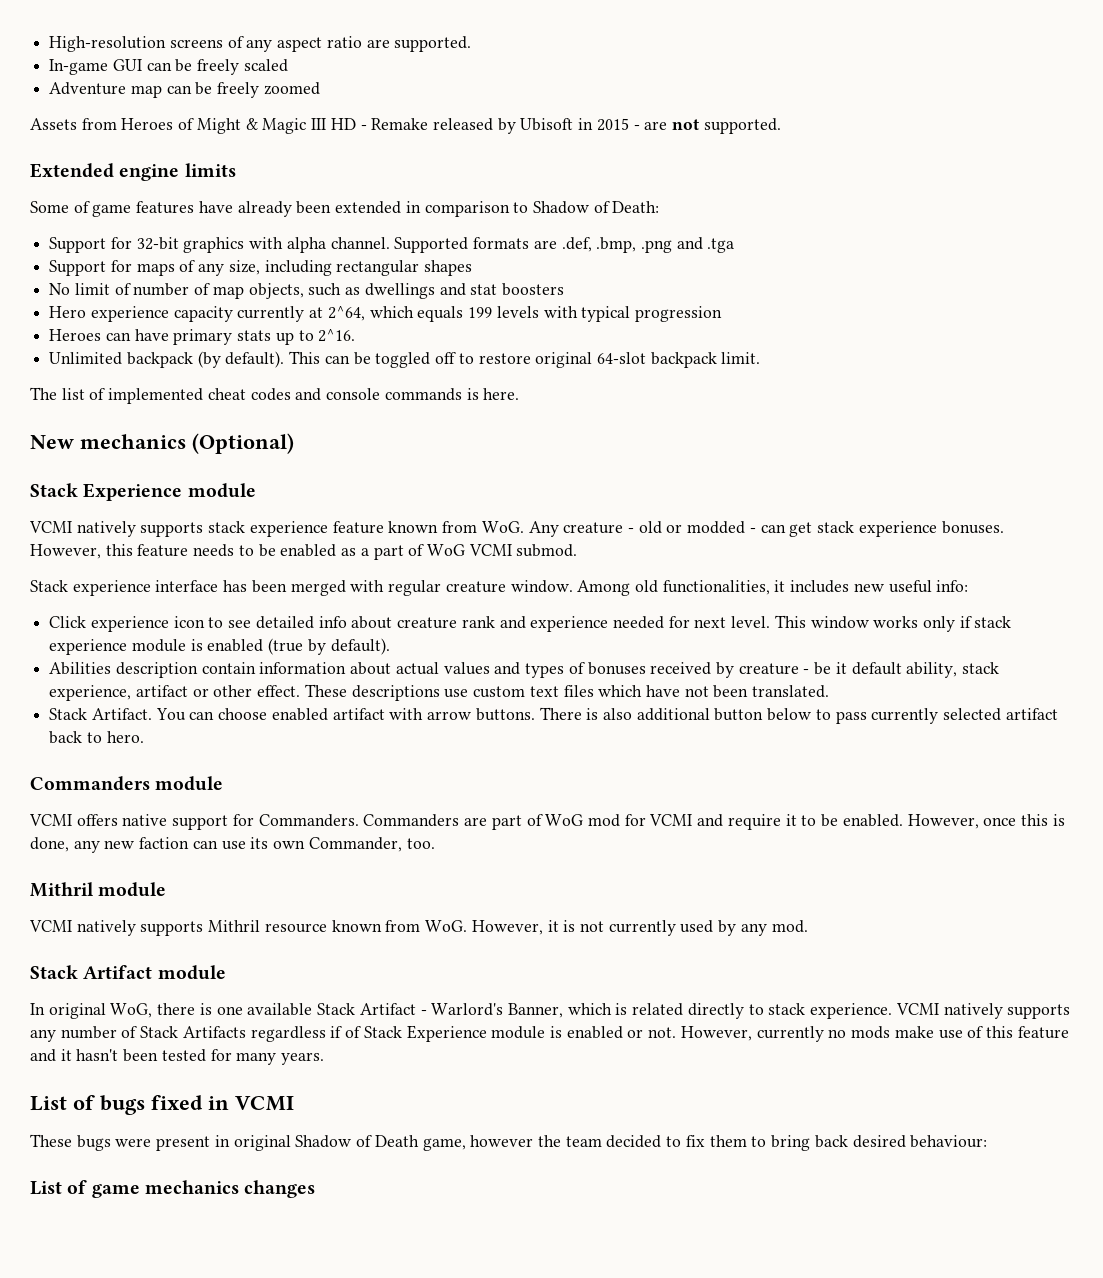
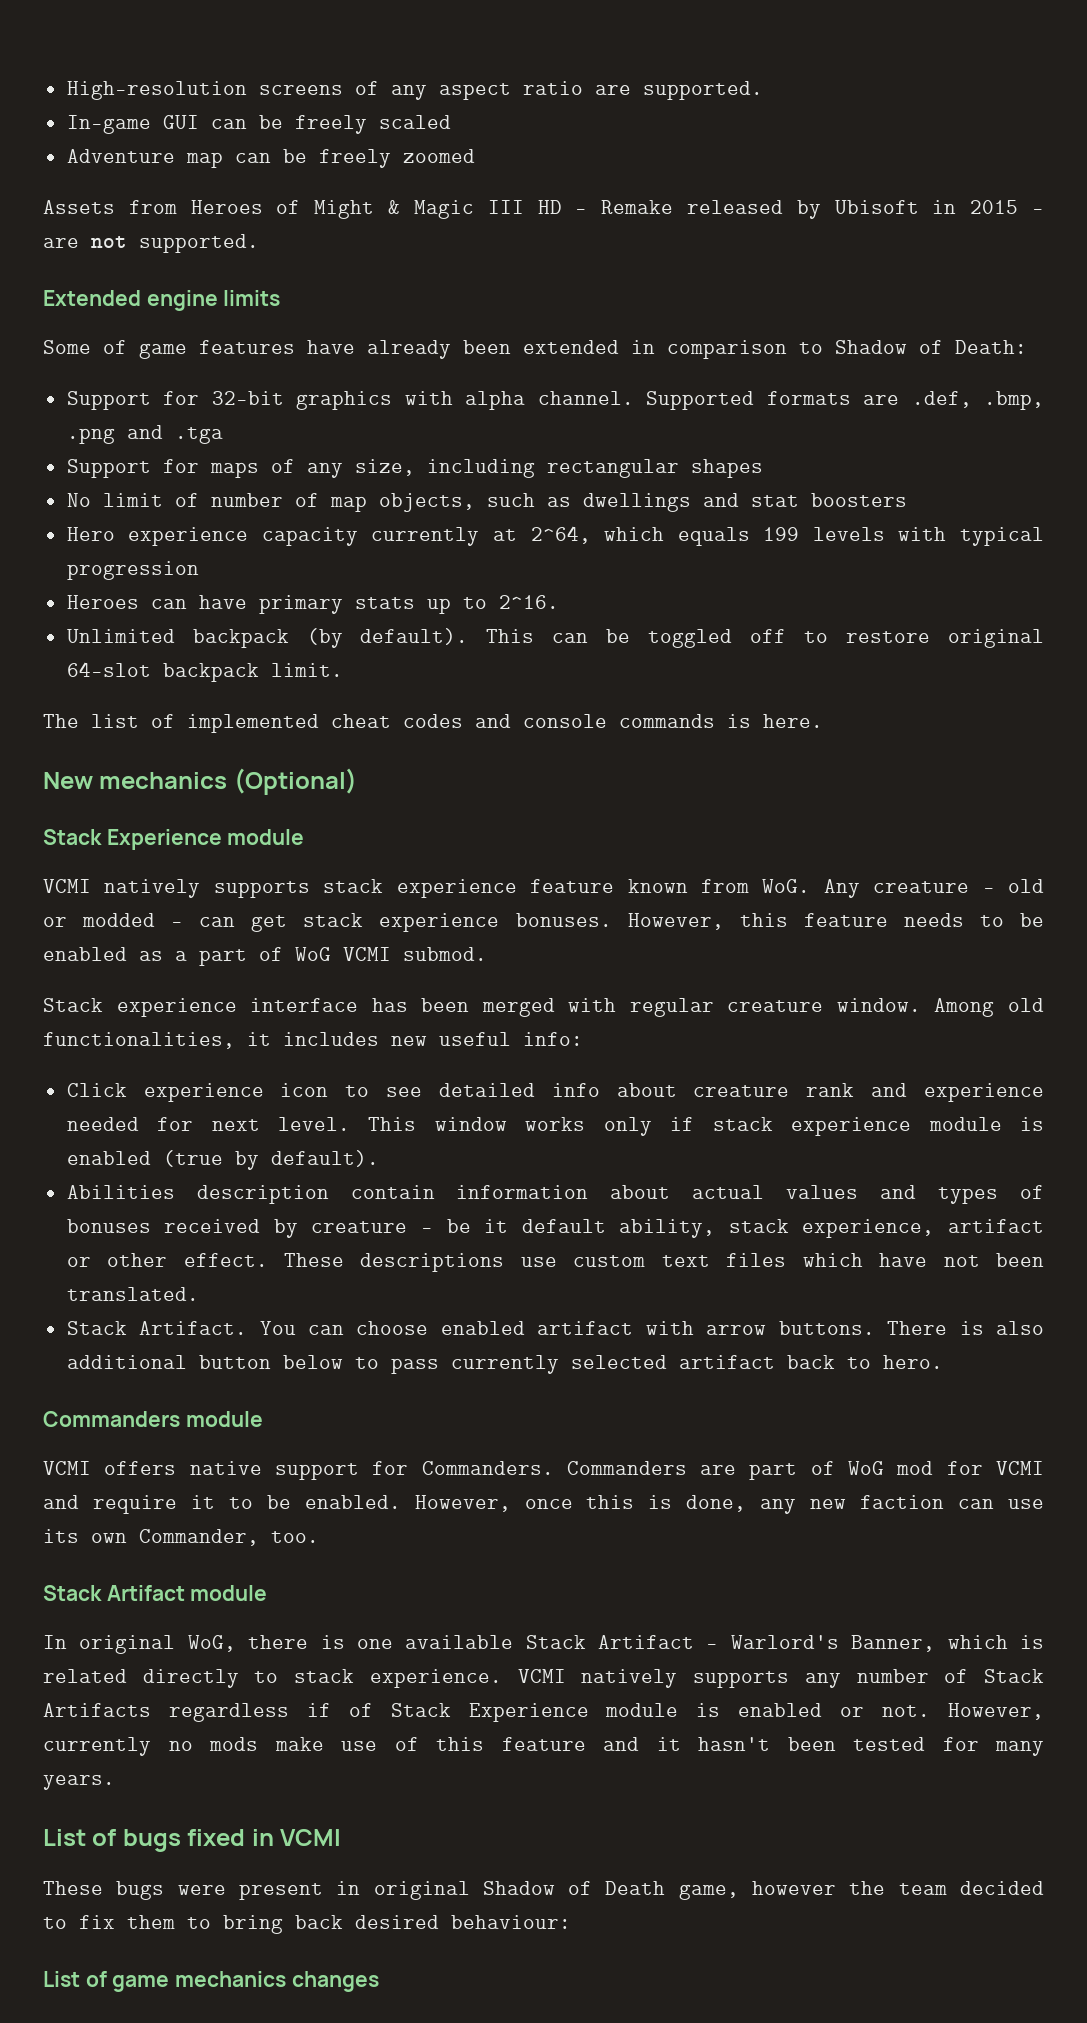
[30,882,167,897] [29,920,808,936] // Mithril module // VCMI natively supports Mithril resource known from WoG. However, it is not currently used by any mod. -> (319, 1537) none

